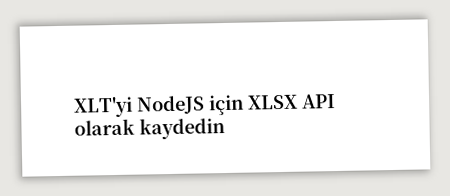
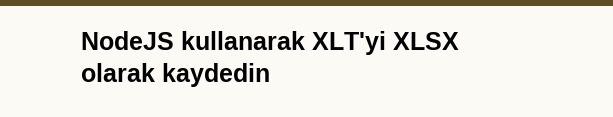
[73,94,336,118] XLT'yi NodeJS için XLSX API -> [81,31,459,55] NodeJS kullanarak XLT'yi XLSX

